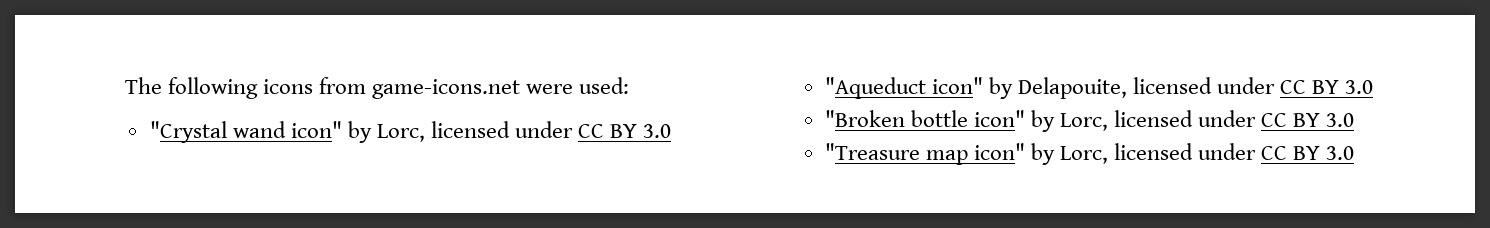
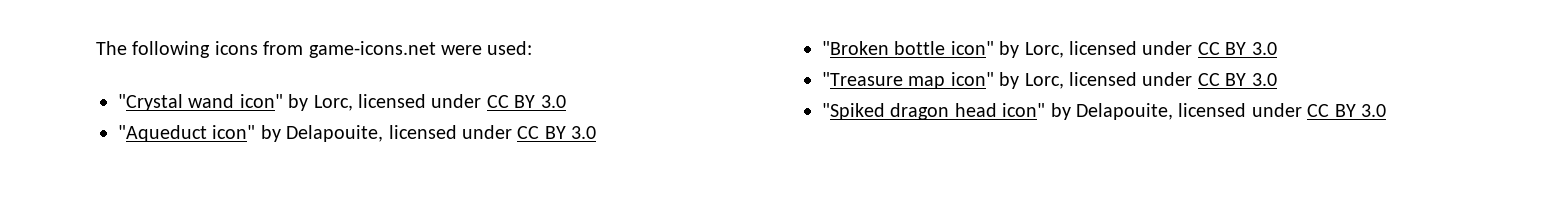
(1355, 153) none -> [822,103,1386,120] // "Spiked dragon head icon" by Delapouite, licensed under CC BY 3.0

